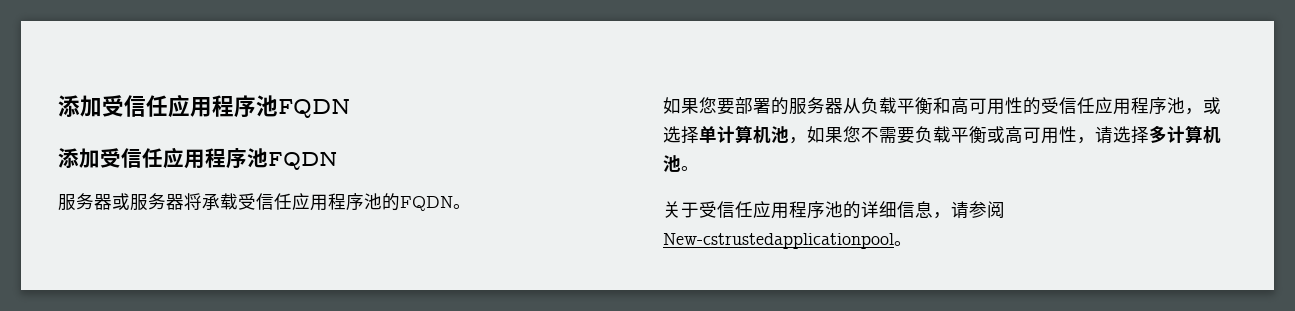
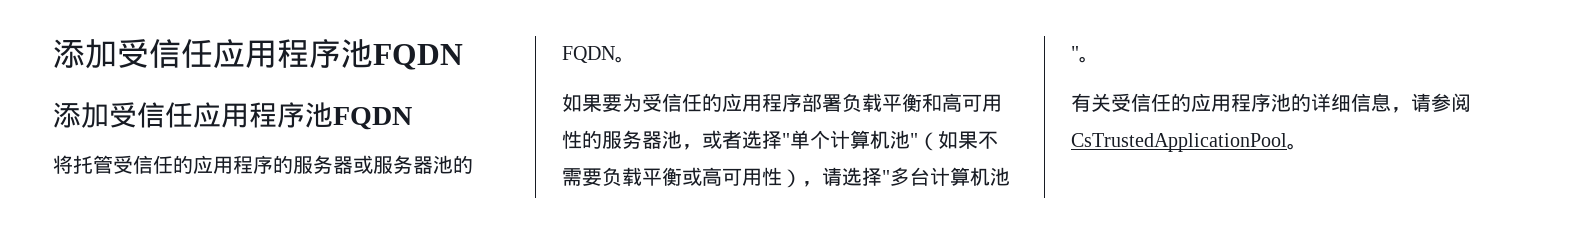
[58,193,471,211] [663,97,861,115] 服务器或服务器将承载受信任应用程序池的FQDN。 // 如果您要部署的服务器从 -> [53,155,473,174] [562,46,635,63] [562,93,842,112] 将托管受信任的应用程序的服务器或服务器池的FQDN。 // 如果要为受信任的应用程序部署
[1041,97,1221,115] [663,125,861,144] 受信任应用程序池，或选择单计算机池，如果您 -> [602,130,978,151] 服务器池，或者选择"单个计算机池"（如果
(1077, 134) none -> [782,169,802,188] ）
[1149,125,1221,144] [663,155,699,172] [663,201,753,218] 多计算机池。 // 关于受信任 -> [882,167,1010,186] [1071,46,1099,63] [1071,93,1191,112] "多台计算机池"。 // 有关受信任的
[663,233,894,249] New-cstrustedapplicationpool -> [1071,133,1287,152] CsTrustedApplicationPool

